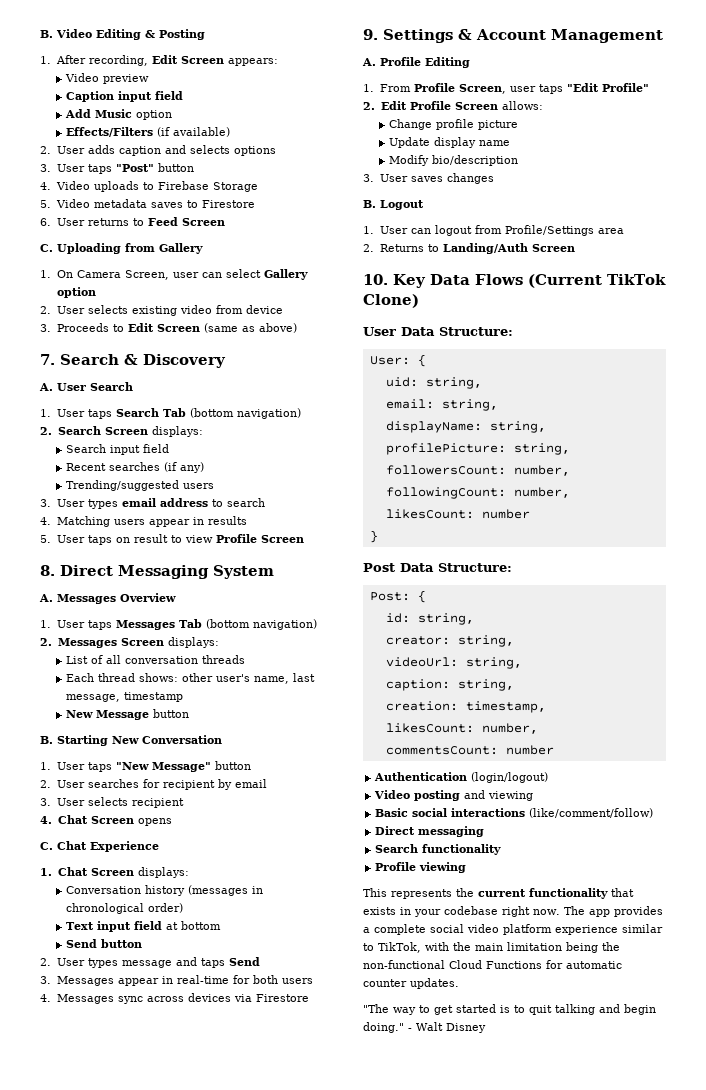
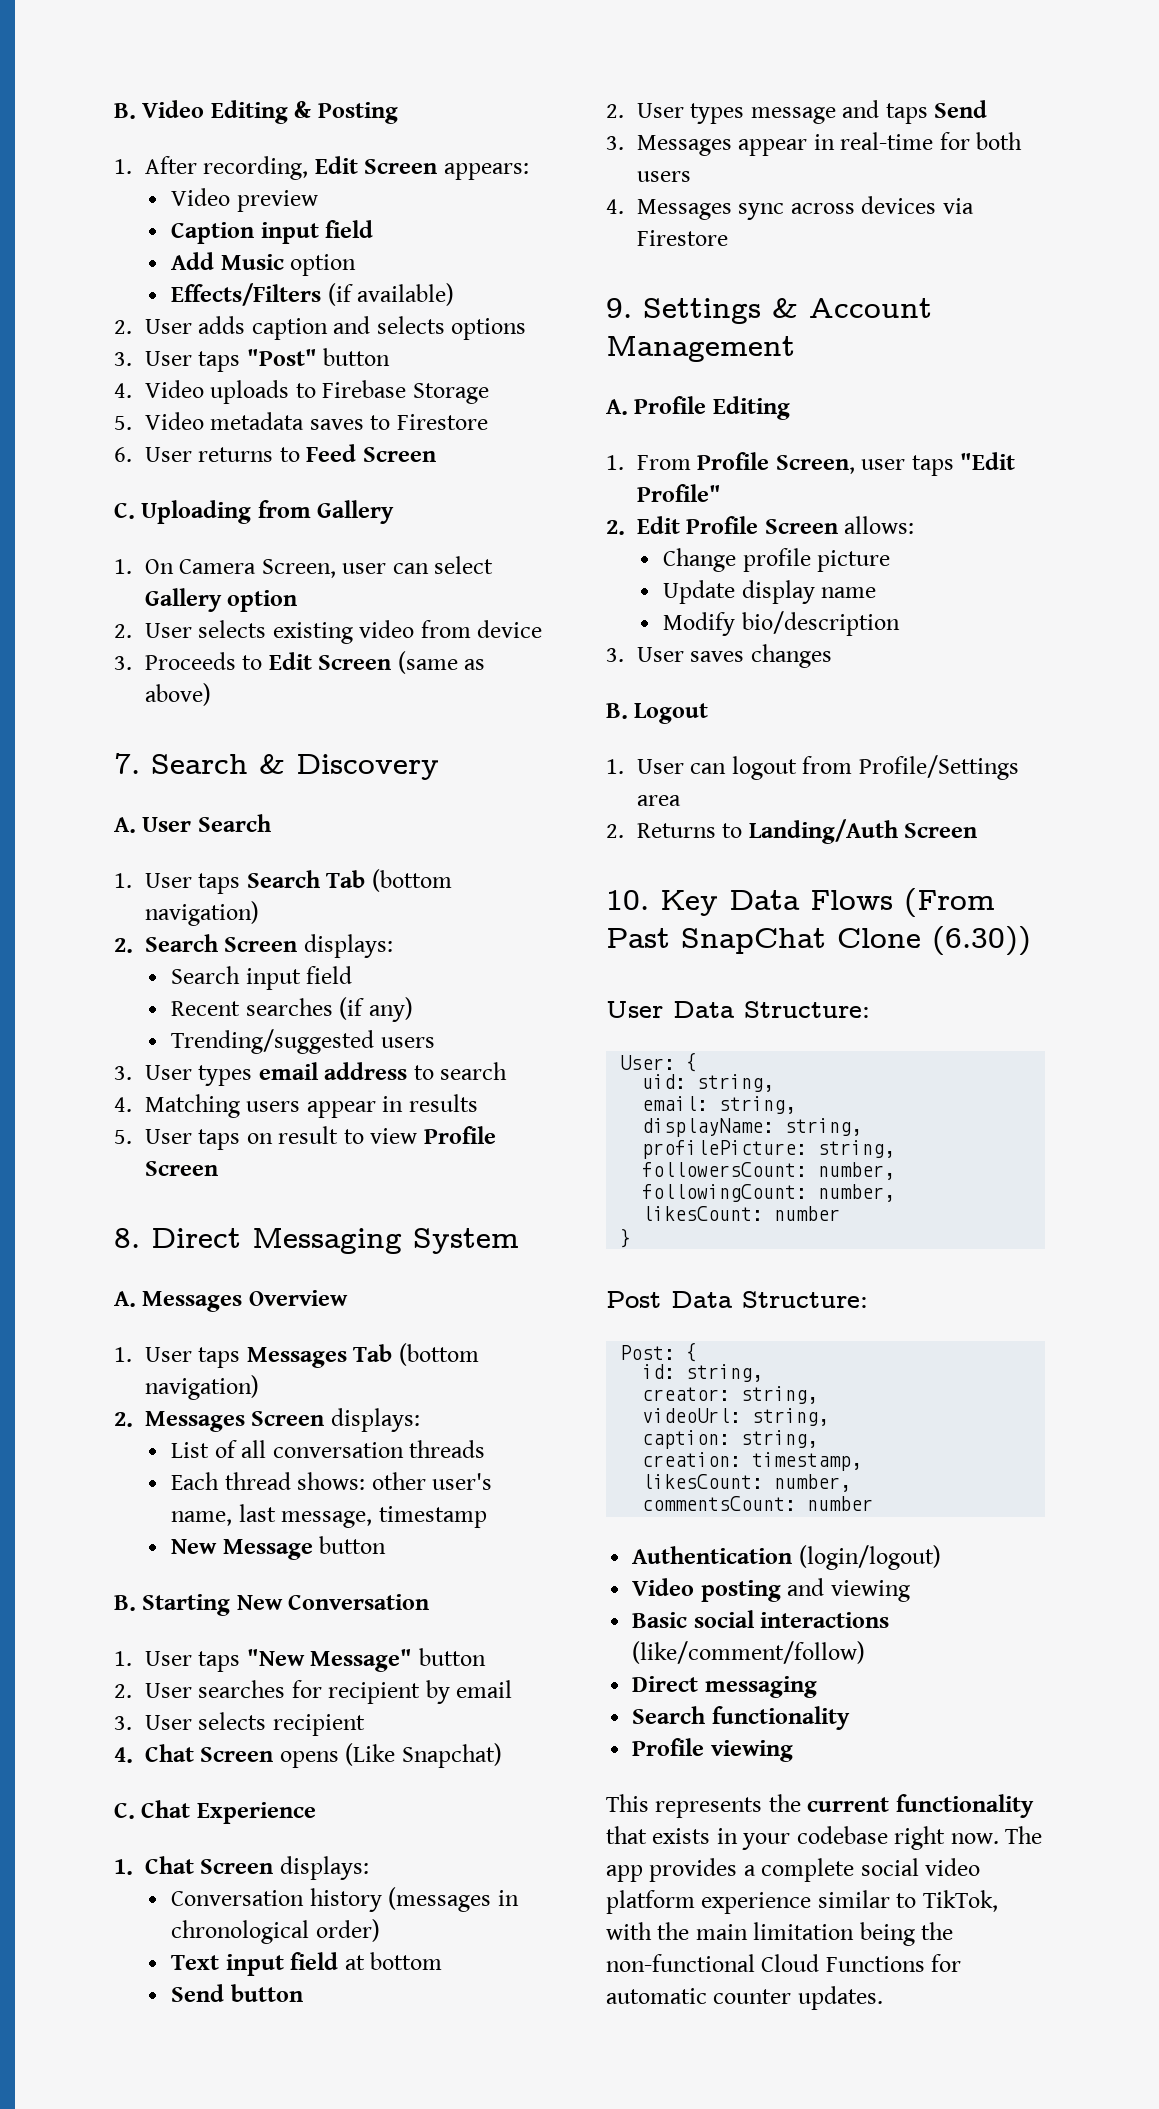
(172, 822) none -> [345,1743,502,1768] (Like Snapchat)
[528,274,666,288] [363,294,419,308] (Current TikTok Clone) -> [904,888,995,917] [606,926,1031,956] (From Past SnapChat Clone (6.30))
[363,1004,656,1015] [363,1022,486,1033] // "The way to get started is to quit talking and begin doing." - Walt Disney -> (883, 1998) none

